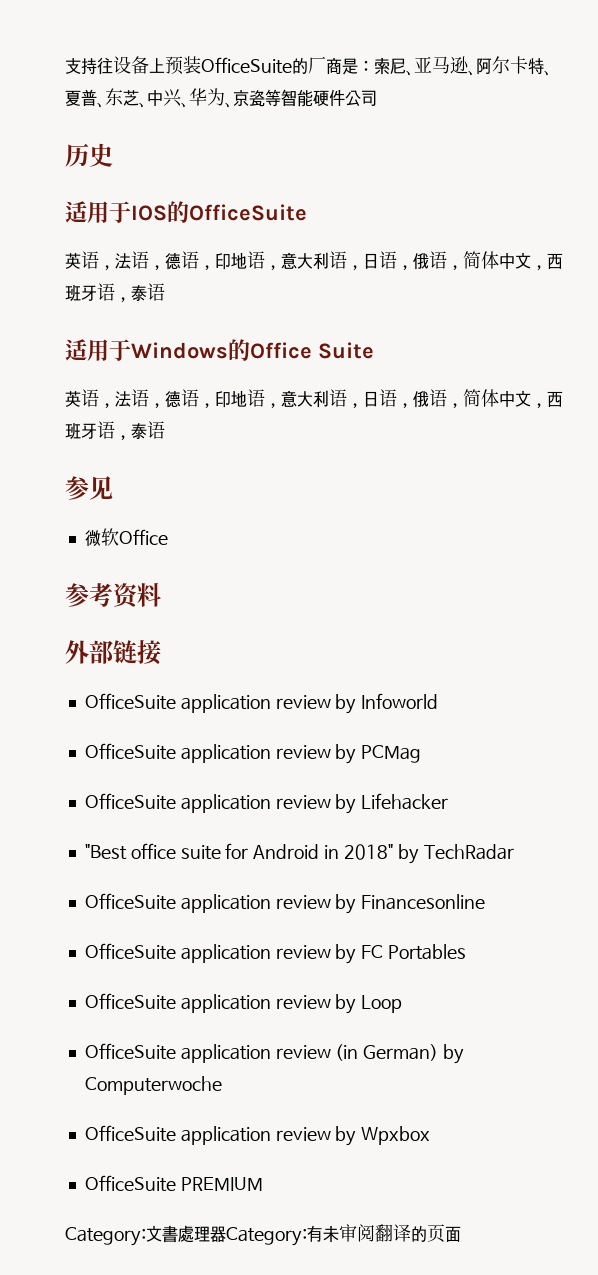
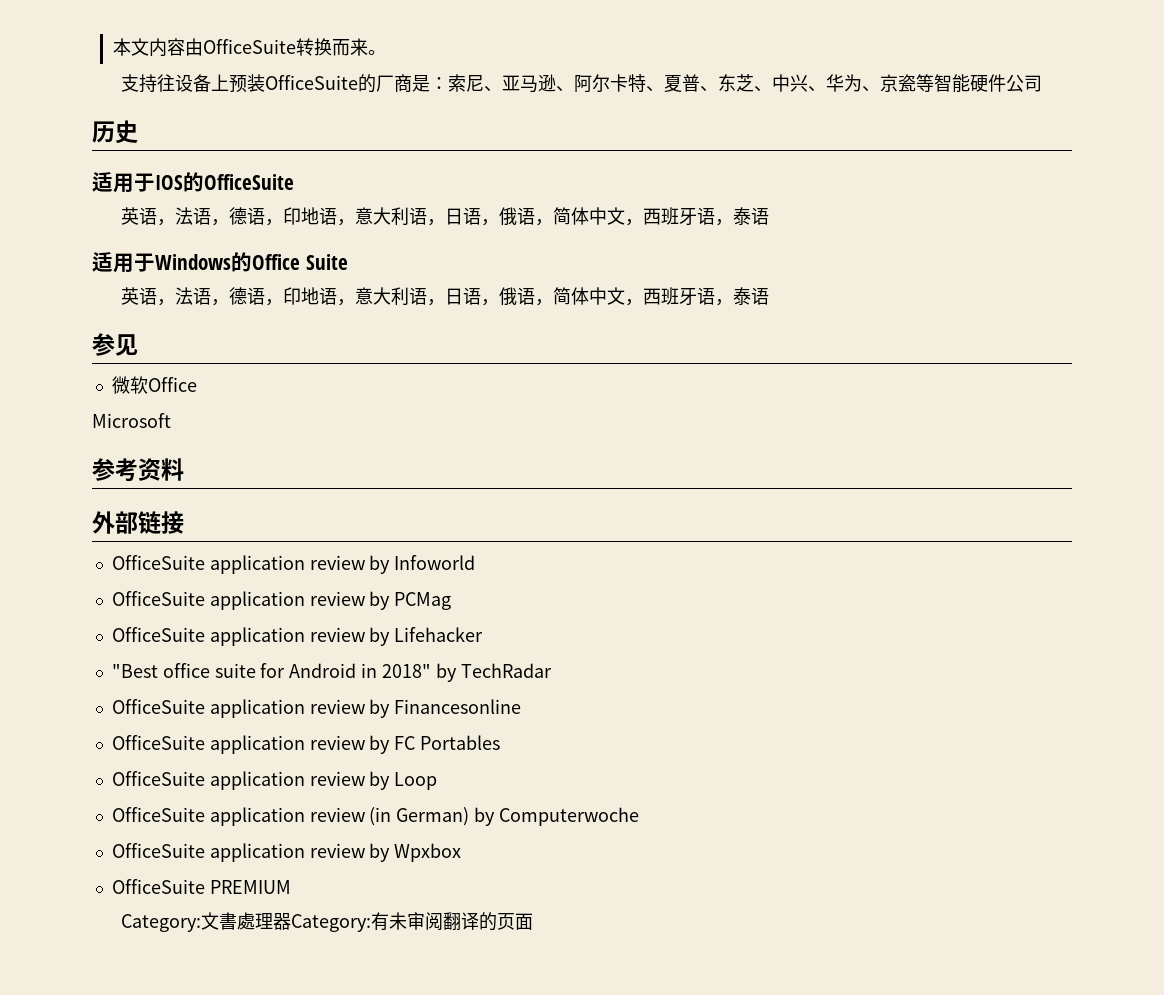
(65, 66) none -> [112,38,386,57] 本文内容由OfficeSuite转换而来。 //
(168, 537) none -> [92,413,171,428] // Microsoft

